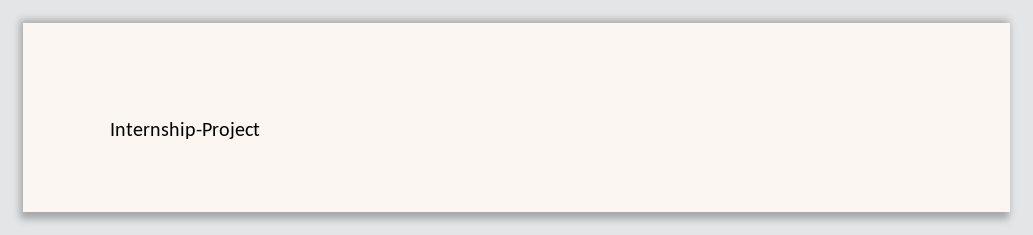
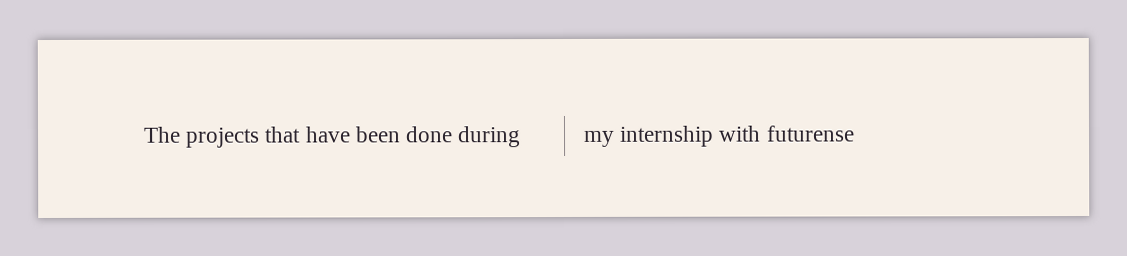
[110,122,260,139] Internship-Project -> [143,125,855,148] The projects that have been done during my internship with futurense

